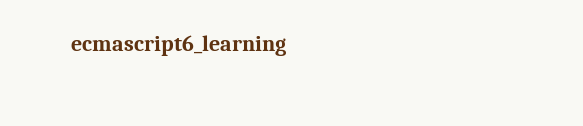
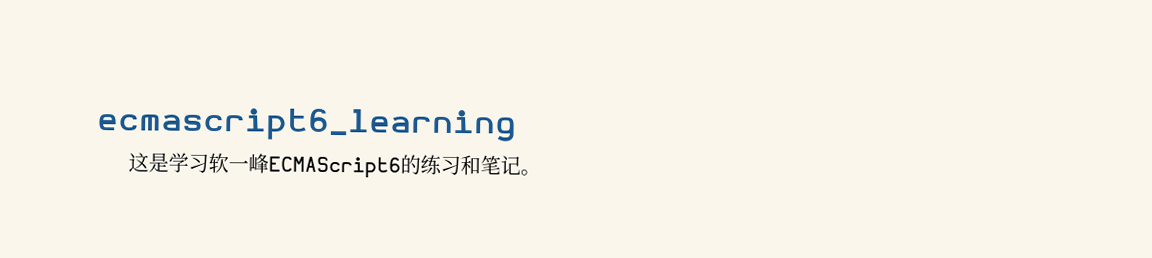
(286, 45) none -> [128,152,542,179] // 这是学习软一峰ECMAScript6的练习和笔记。

